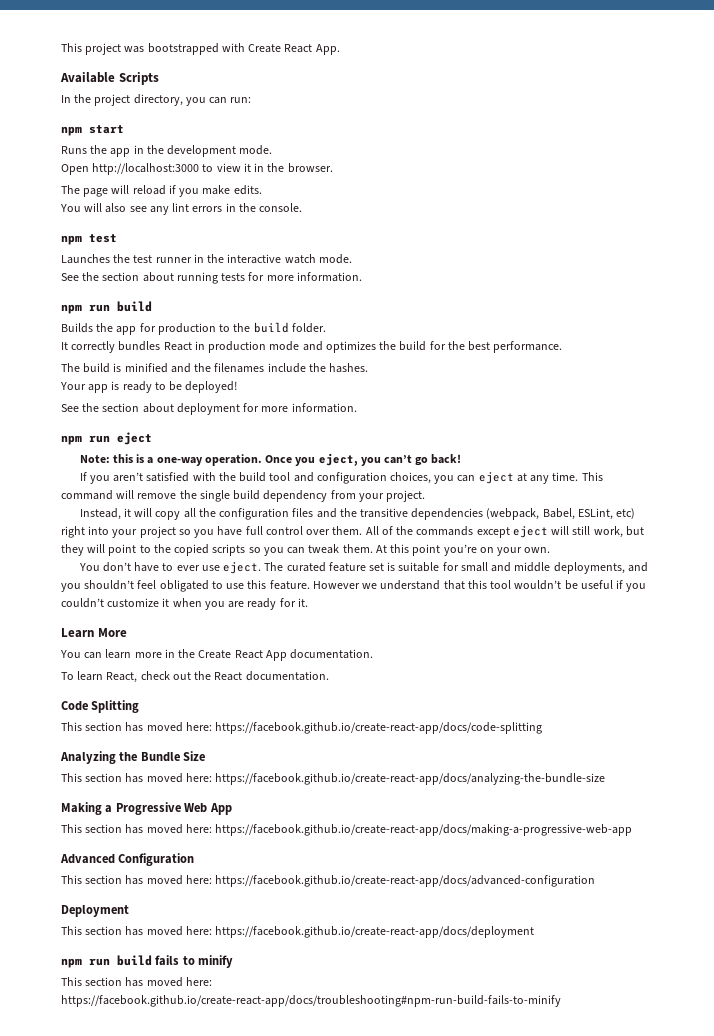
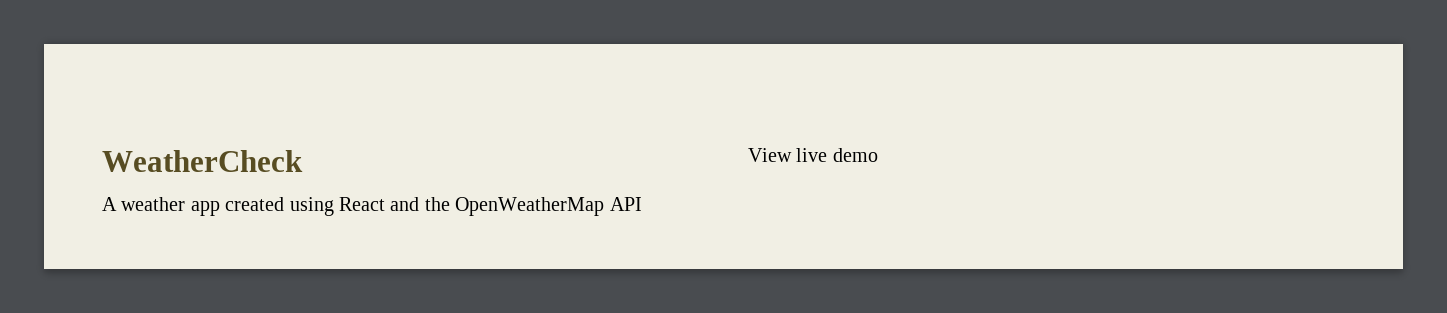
[61,43,340,55] [60,72,159,85] [61,94,252,106] [61,125,124,136] [61,145,273,157] [61,163,333,175] [61,185,262,197] [60,203,303,215] [61,234,117,245] [61,254,352,264] [61,272,362,284] [61,301,152,314] [61,322,326,335] [61,341,563,353] [61,363,369,373] [60,381,238,393] [61,403,357,415] [61,432,152,445] [79,453,462,466] [79,472,603,484] [61,490,426,502] [79,508,636,520] [61,526,644,538] [61,544,551,556] [78,562,648,574] [61,580,647,592] [61,598,308,610] [61,628,127,638] [60,649,374,661] [61,671,329,683] [61,700,140,713] [61,722,543,734] [60,751,206,764] [61,773,606,785] [61,802,232,815] [61,824,633,836] [60,853,195,866] [61,875,596,887] [61,905,129,917] [61,926,535,938] [61,955,234,968] [61,977,212,987] [61,995,561,1007] This project was bootstrapped with Create React App. // Available Scripts // In the project directory, you can run: // npm start // Runs the app in the development mode. // Open http://localhost:3000 to view it in the browser. // The page will reload if you make edits. // You will also see any lint errors in the console. // npm test // Launches the test runner in the interactive watch mode. // See the section about running tests for more information. // npm run build // Builds the app for production to the build folder. // It correctly bundles React in production mode and optimizes the build for the best performance. // The build is minified and the filenames include the hashes. // Your app is ready to be deployed! // See the section about deployment for more information. // npm run eject // Note: this is a one-way operation. Once you eject, you can’t go back! // If you aren’t satisfied with the build tool and configuration choices, you can eject at any time. This command will remove the single build dependency from your project. // Instead, it will copy all the configuration files and the transitive dependencies (webpack, Babel, ESLint, etc) right into your project so you have full control over them. All of the commands except eject will still work, but they will point to the copied scripts so you can tweak them. At this point you’re on your own. // You don’t have to ever use eject. The curated feature set is suitable for small and middle deployments, and you shouldn’t feel obligated to use this feature. However we understand that this tool wouldn’t be useful if you couldn’t customize it when you are ready for it. // Learn More // You can learn more in the Create React App documentation. // To learn React, check out the React documentation. // Code Splitting // This section has moved here: https://facebook.github.io/create-react-app/docs/code-splitting // Analyzing the Bundle Size // This section has moved here: https://facebook.github.io/create-react-app/docs/analyzing-the-bundle-size // Making a Progressive Web App // This section has moved here: https://facebook.github.io/create-react-app/docs/making-a-progressive-web-app // Advanced Configuration // This section has moved here: https://facebook.github.io/create-react-app/docs/advanced-configuration // Deployment // This section has moved here: https://facebook.github.io/create-react-app/docs/deployment // npm run build fails to minify // This section has moved here: https://facebook.github.io/create-react-app/docs/troubleshooting#npm-run-build-fails-to-minify -> [102,150,303,172] [102,197,642,216] [748,148,878,162] WeatherCheck // A weather app created using React and the OpenWeatherMap API // View live demo

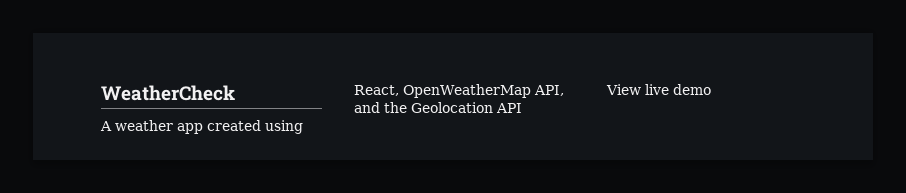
[339,197,385,211] React -> [354,84,564,98] React, OpenWeatherMap API,
[455,197,605,216] OpenWeatherMap -> [411,102,493,113] Geolocation

